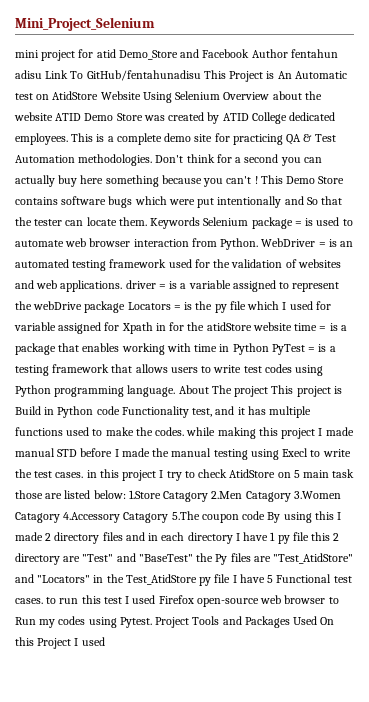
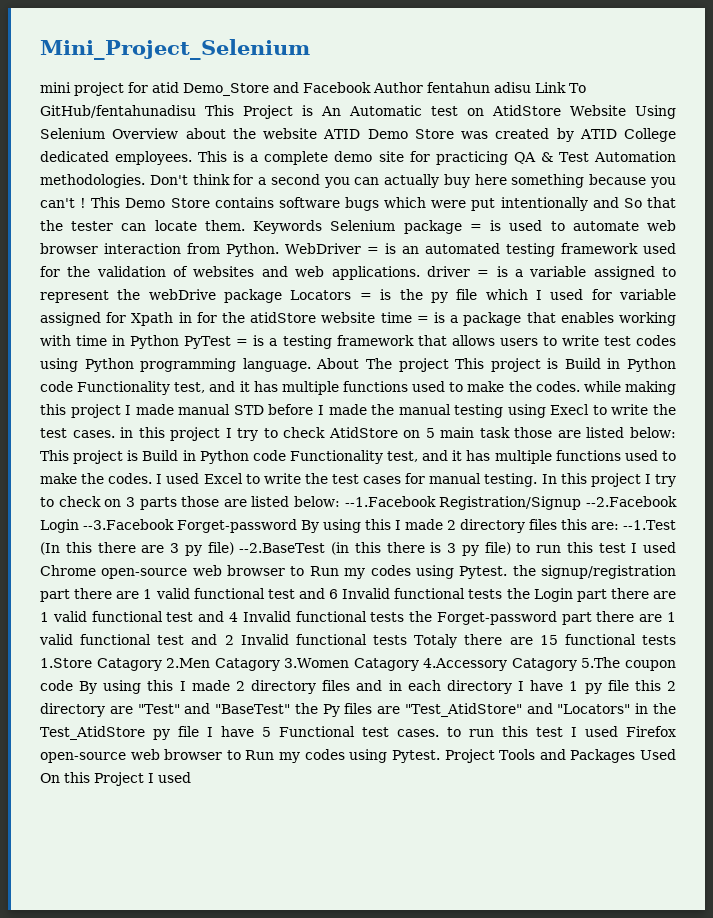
(126, 494) none -> [40,450,676,464] [40,473,676,487] [40,496,678,510] [40,519,677,533] [40,542,676,556] [40,565,677,579] [40,588,676,602] [40,611,677,625] [39,634,677,648] This project is Build in Python code Functionality test, and it has multiple functions used to make the codes. I used Excel to write the test cases for manual testing. In this project I try to check on 3 parts those are listed below: --1.Facebook Registration/Signup --2.Facebook Login --3.Facebook Forget-password By using this I made 2 directory files this are: --1.Test (In this there are 3 py file) --2.BaseTest (in this there is 3 py file) to run this test I used Chrome open-source web browser to Run my codes using Pytest. the signup/registration part there are 1 valid functional test and 6 Invalid functional tests the Login part there are 1 valid functional test and 4 Invalid functional tests the Forget-password part there are 1 valid functional test and 2 Invalid functional tests Totaly there are 15 functional tests

